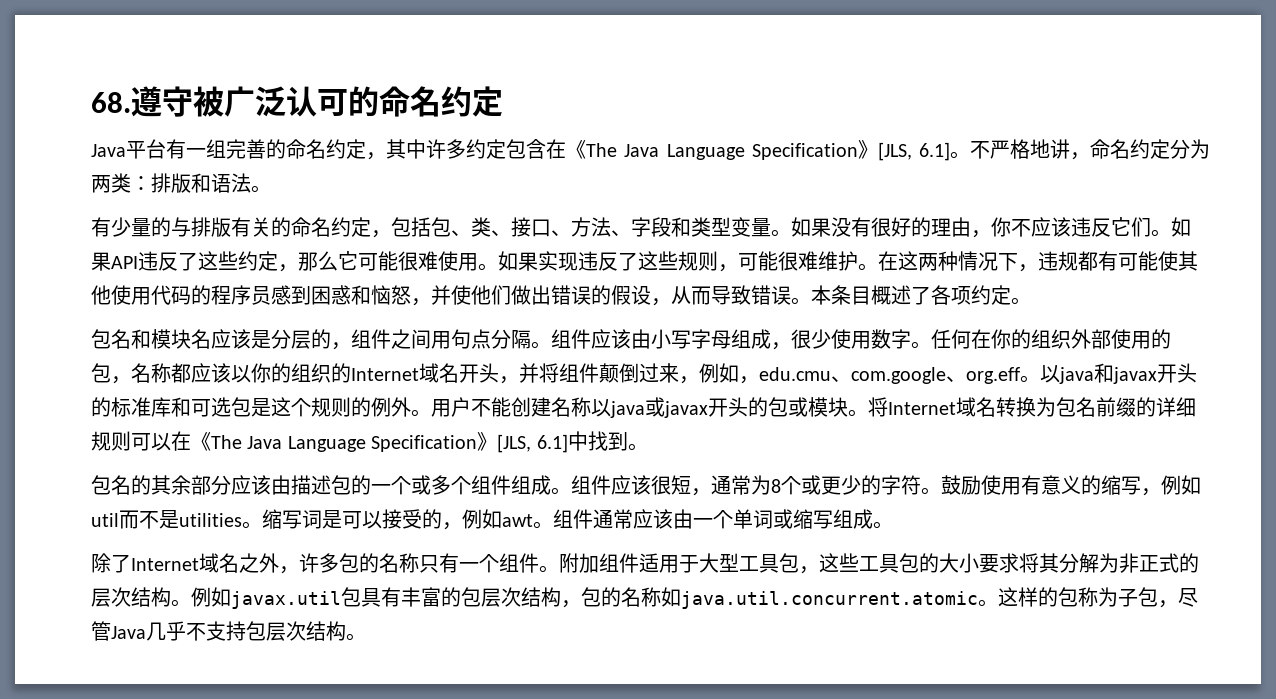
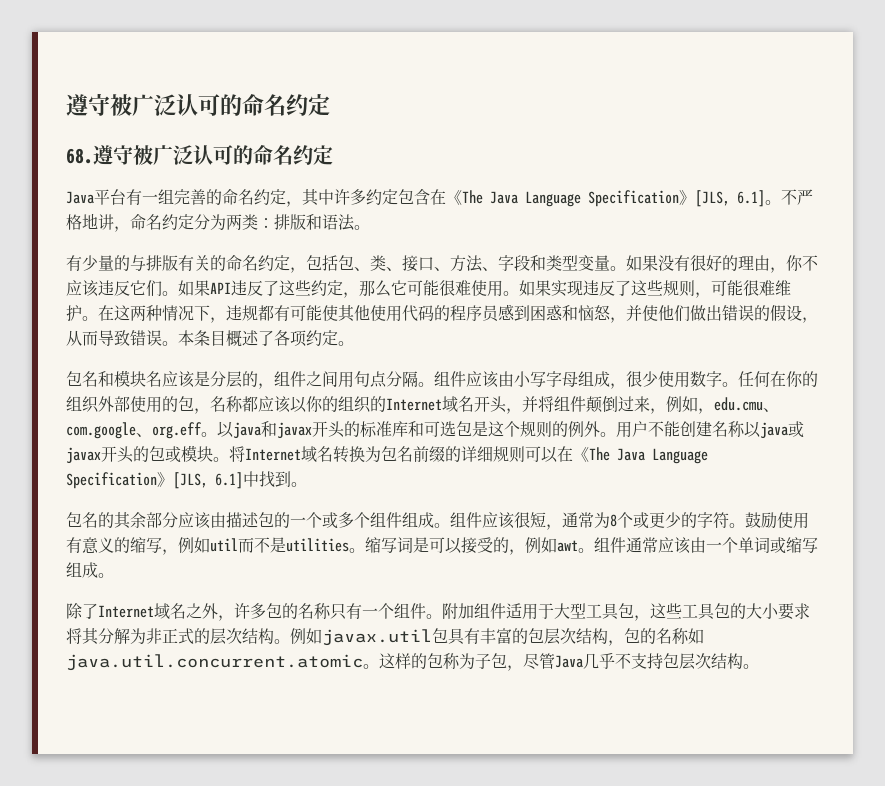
(91, 102) none -> [66,93,330,116] 遵守被广泛认可的命名约定 //

